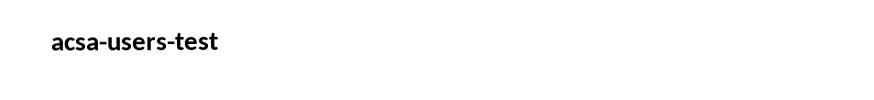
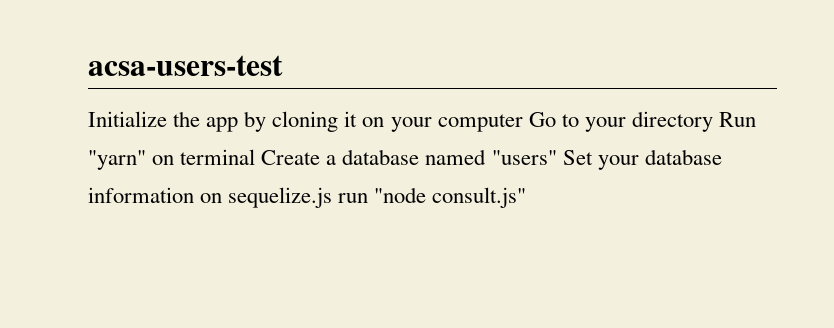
(218, 41) none -> [88,111,756,132] [88,149,722,170] [88,187,527,208] // Initialize the app by cloning it on your computer Go to your directory Run "yarn" on terminal Create a database named "users" Set your database information on sequelize.js run "node consult.js"

